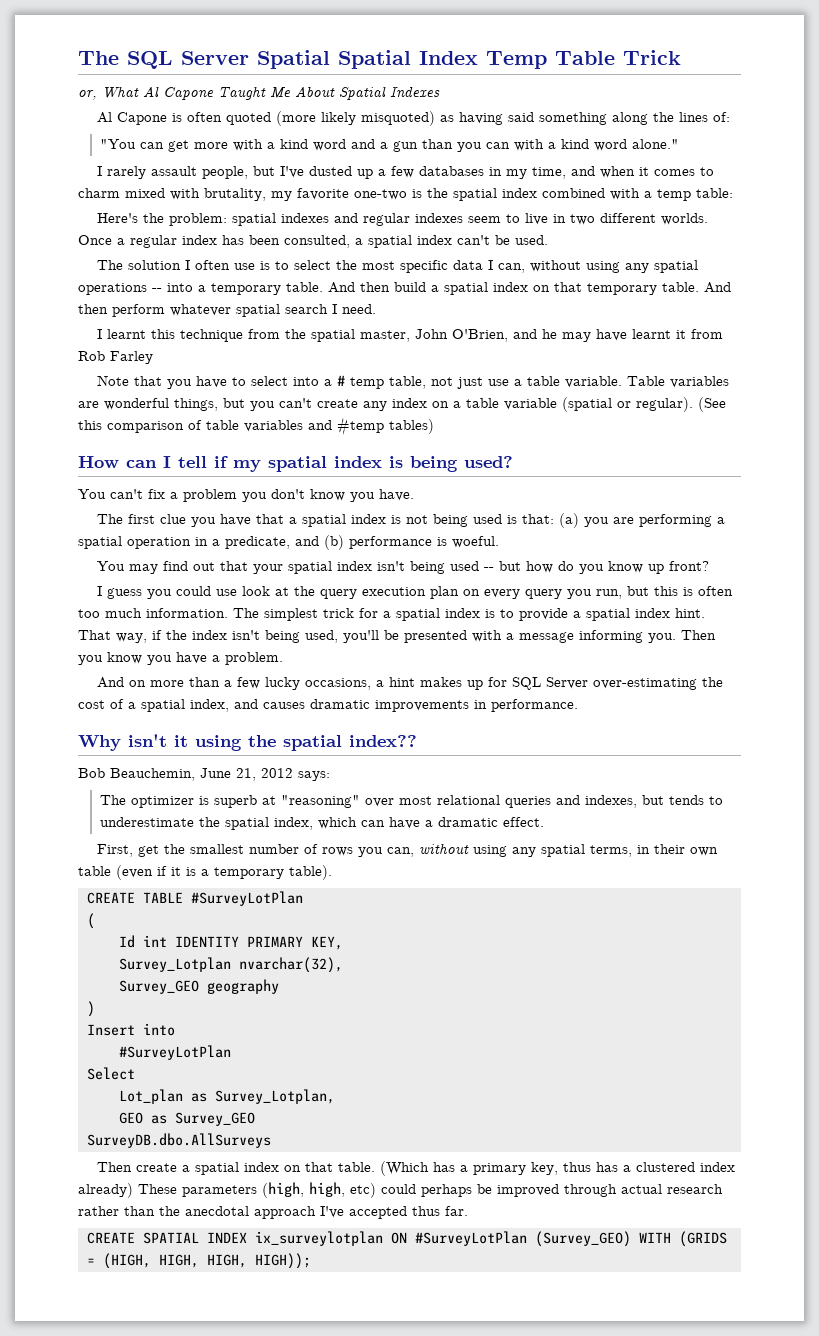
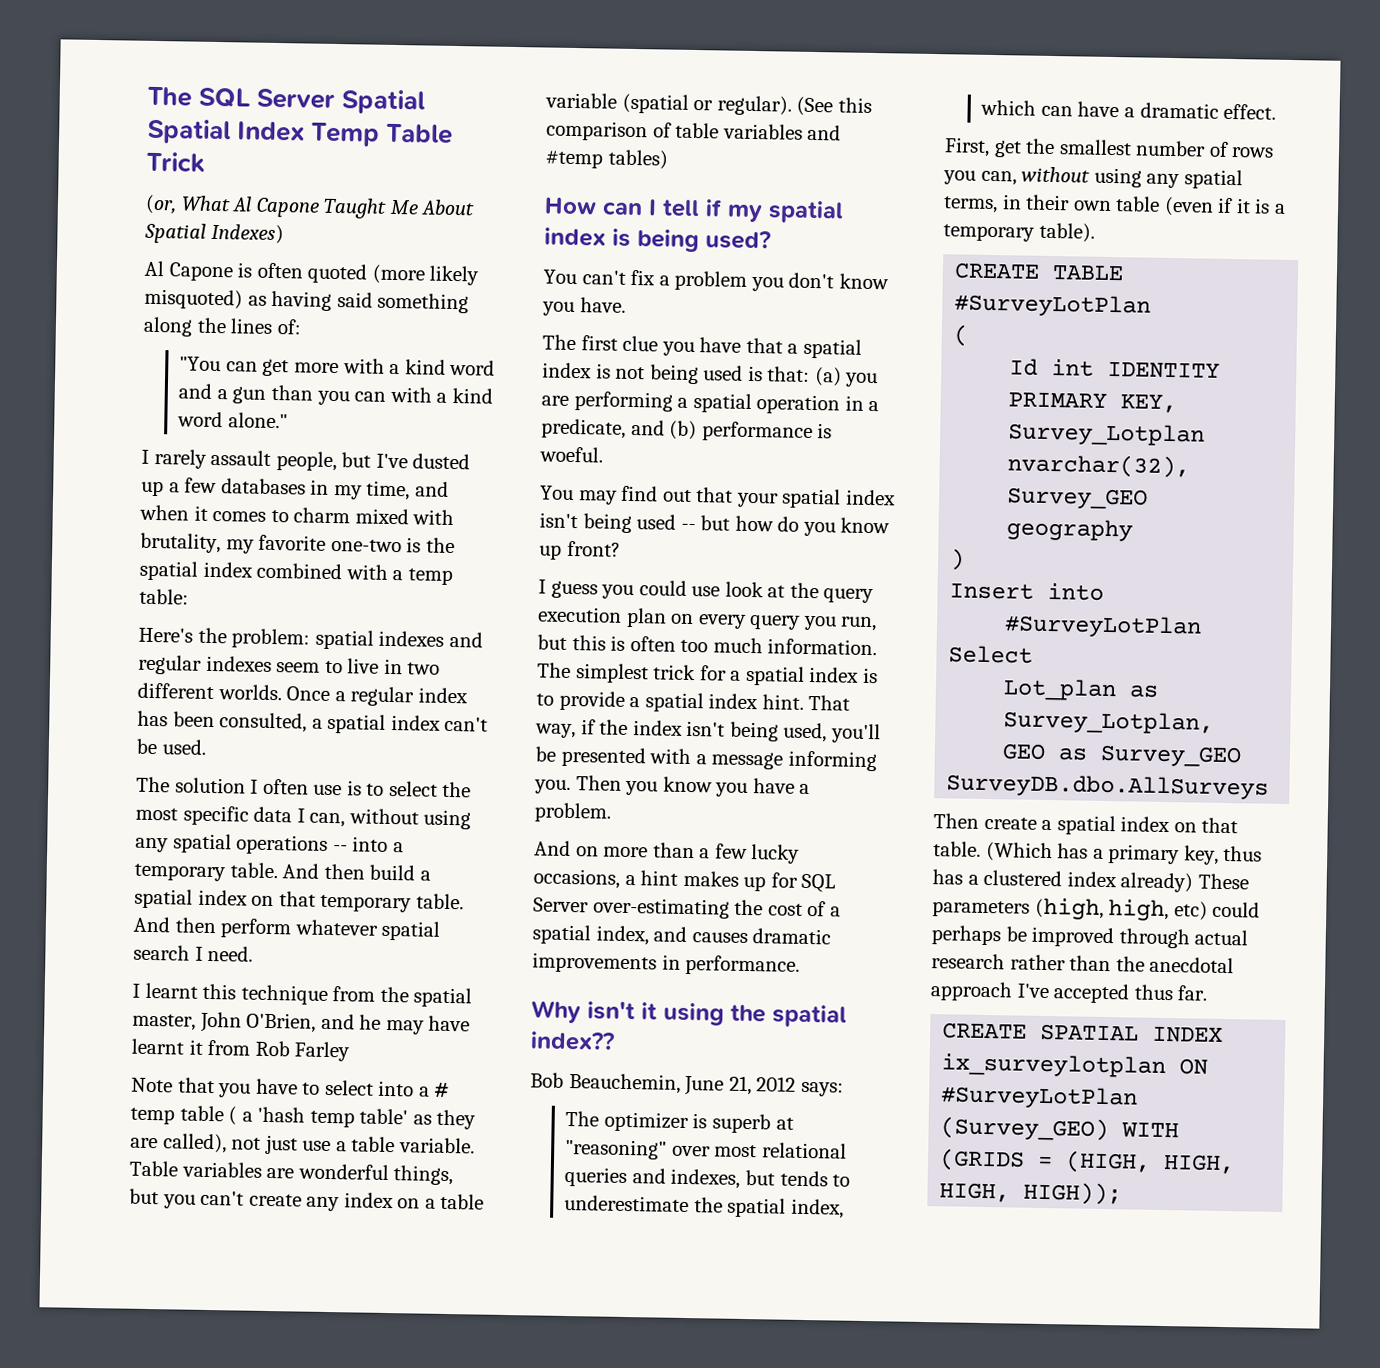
[78,90,97,100] or, -> [145,194,177,215] (or,
[390,86,440,98] Indexes -> [210,223,284,245] Indexes)
[389,376,427,389] table, -> [179,1105,477,1130] [130,1133,227,1154] table ( a 'hash temp table' as they are called),

